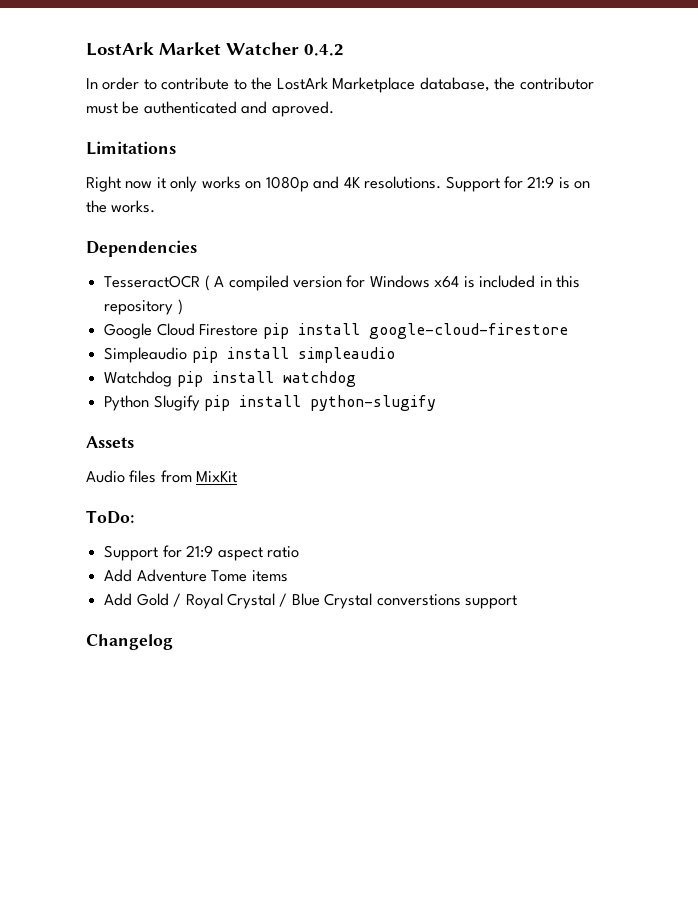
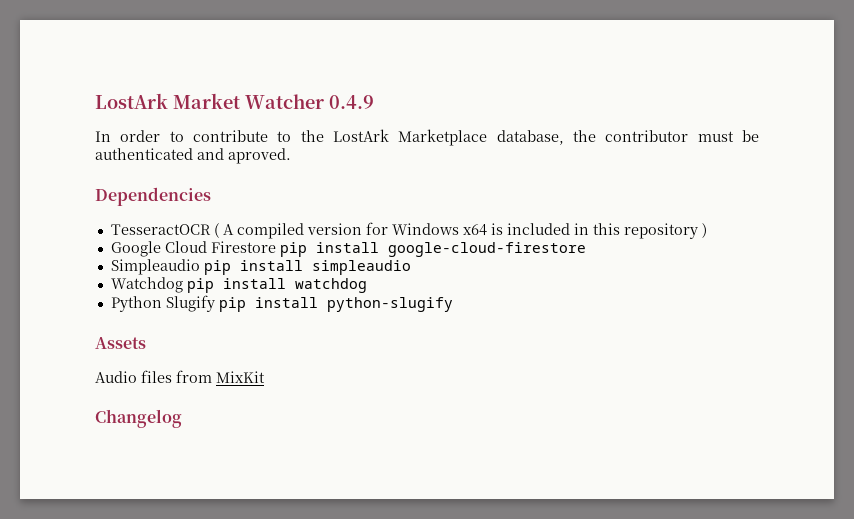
[304,44,344,56] 0.4.2 -> [329,95,374,109] 0.4.9
[86,141,176,155] [86,176,591,192] [86,200,156,213] // Limitations // Right now it only works on 1080p and 4K resolutions. Support for 21:9 is on the works. -> (291, 156) none
[86,510,134,524] [104,545,299,561] [104,569,288,582] [104,593,518,609] // ToDo: // Support for 21:9 aspect ratio // Add Adventure Tome items // Add Gold / Royal Crystal / Blue Crystal converstions support -> (265, 377) none

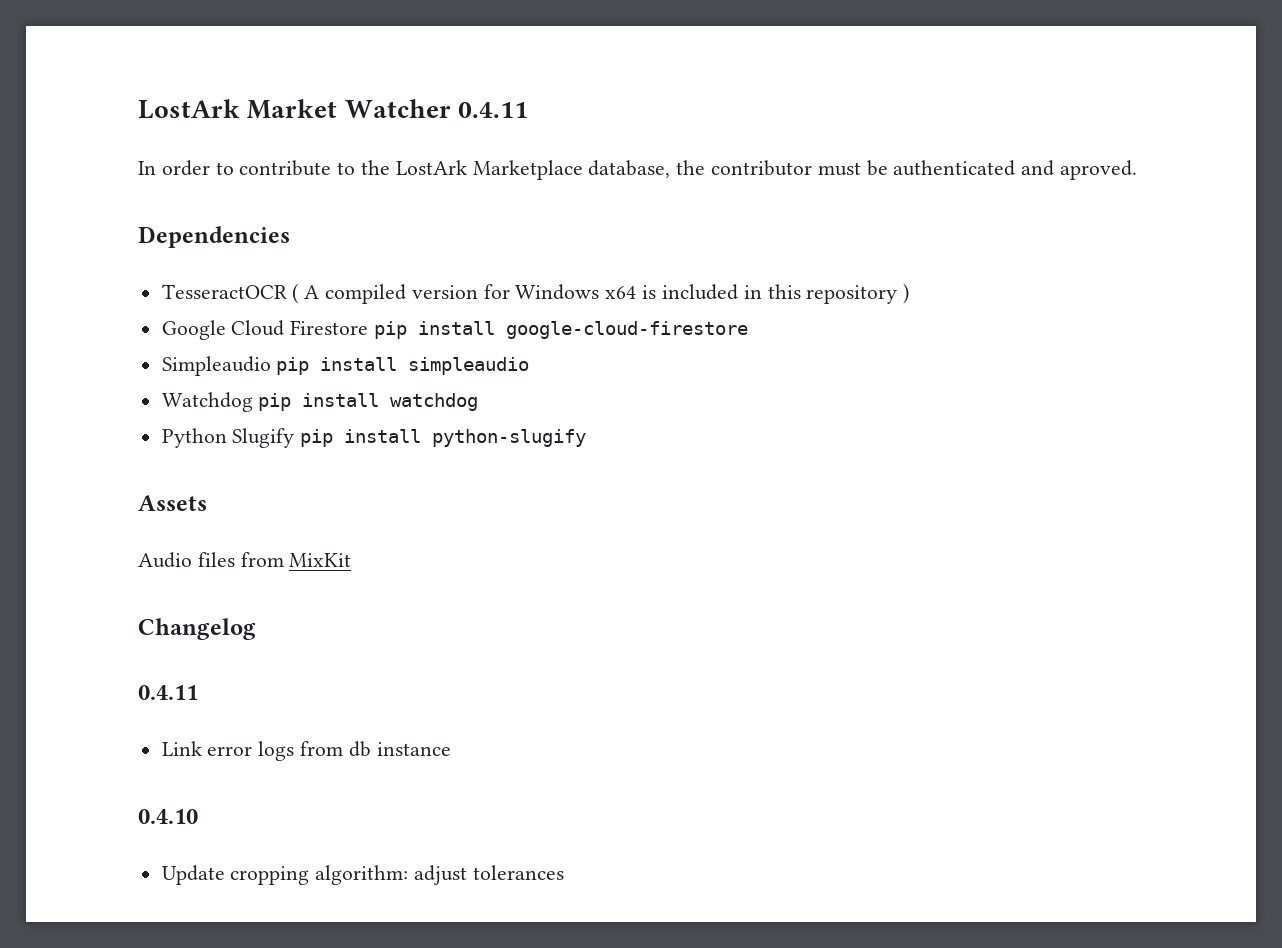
[329,95,374,109] 0.4.9 -> [457,102,528,118] 0.4.11
(182, 418) none -> [138,685,198,700] [161,741,451,761] [138,809,198,824] [161,865,564,885] // 0.4.11 // Link error logs from db instance // 0.4.10 // Update cropping algorithm: adjust tolerances

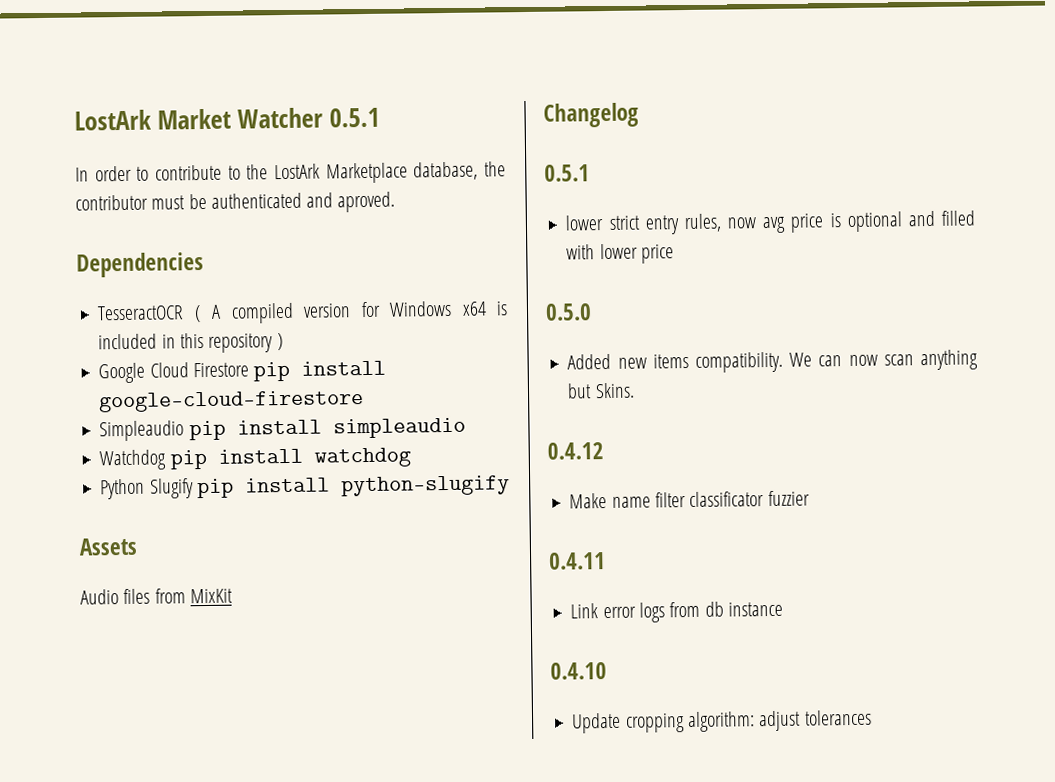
[457,102,528,118] 0.4.11 -> [329,107,381,128] 0.5.1
(256, 629) none -> [544,164,590,182] [565,210,976,235] [566,243,674,264] [545,303,592,321] [567,349,979,373] [567,382,635,399] [547,442,604,460] [569,490,810,509] // 0.5.1 // lower strict entry rules, now avg price is optional and filled with lower price // 0.5.0 // Added new items compatibility. We can now scan anything but Skins. // 0.4.12 // Make name filter classificator fuzzier

